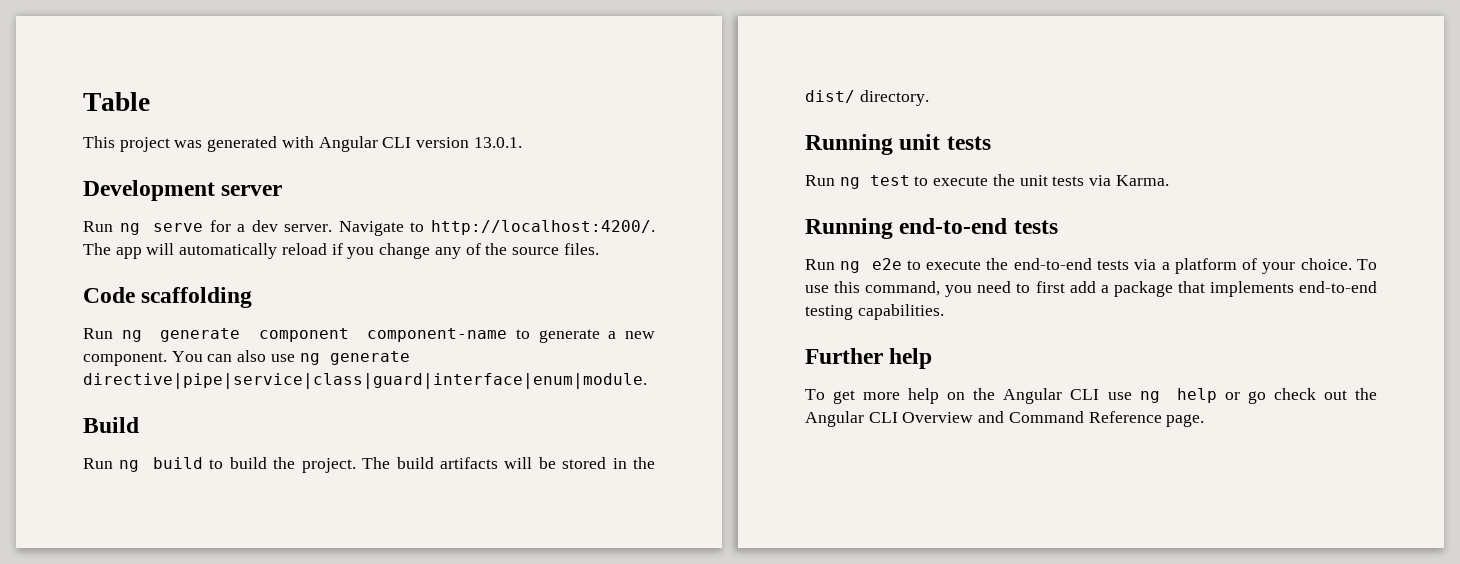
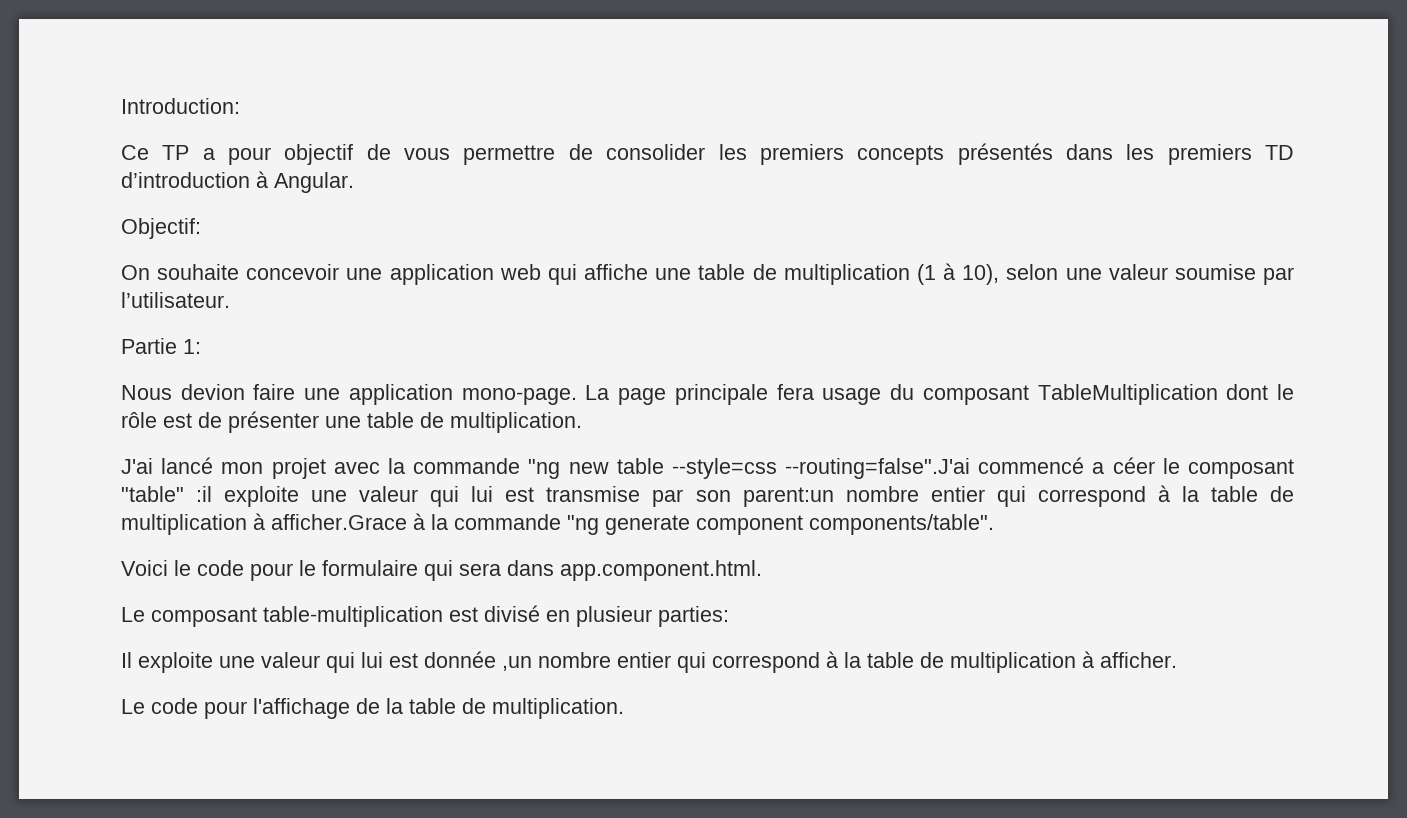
[83,92,150,111] [83,136,522,152] [83,180,283,201] [83,220,656,236] [83,243,599,259] [83,287,253,308] [83,328,655,343] [83,350,410,366] [83,373,647,389] [83,417,139,433] [83,457,655,473] [805,90,929,106] [805,134,991,155] [805,174,1169,189] [805,218,1058,239] [805,258,1377,274] [805,281,1377,297] [805,304,944,320] [805,348,933,369] [805,388,1377,404] [805,411,1205,427] Table // This project was generated with Angular CLI version 13.0.1. // Development server // Run ng serve for a dev server. Navigate to http://localhost:4200/. The app will automatically reload if you change any of the source files. // Code scaffolding // Run ng generate component component-name to generate a new component. You can also use ng generate directive|pipe|service|class|guard|interface|enum|module. // Build // Run ng build to build the project. The build artifacts will be stored in the dist/ directory. // Running unit tests // Run ng test to execute the unit tests via Karma. // Running end-to-end tests // Run ng e2e to execute the end-to-end tests via a platform of your choice. To use this command, you need to first add a package that implements end-to-end testing capabilities. // Further help // To get more help on the Angular CLI use ng help or go check out the Angular CLI Overview and Command Reference page. -> [121,98,240,114] [121,143,1294,165] [121,171,354,193] [121,218,201,239] [121,263,1294,285] [121,292,230,308] [121,338,201,354] [121,384,1295,405] [121,411,582,433] [121,457,1294,479] [121,485,1294,507] [121,513,994,535] [121,560,762,581] [121,605,729,627] [121,651,1177,673] [121,698,624,719] Introduction: // Ce TP a pour objectif de vous permettre de consolider les premiers concepts présentés dans les premiers TD d’introduction à Angular. // Objectif: // On souhaite concevoir une application web qui affiche une table de multiplication (1 à 10), selon une valeur soumise par l’utilisateur. // Partie 1: // Nous devion faire une application mono-page. La page principale fera usage du composant TableMultiplication dont le rôle est de présenter une table de multiplication. // J'ai lancé mon projet avec la commande "ng new table --style=css --routing=false".J'ai commencé a céer le composant "table" :il exploite une valeur qui lui est transmise par son parent:un nombre entier qui correspond à la table de multiplication à afficher.Grace à la commande "ng generate component components/table". // Voici le code pour le formulaire qui sera dans app.component.html. // Le composant table-multiplication est divisé en plusieur parties: // Il exploite une valeur qui lui est donnée ,un nombre entier qui correspond à la table de multiplication à afficher. // Le code pour l'affichage de la table de multiplication.

